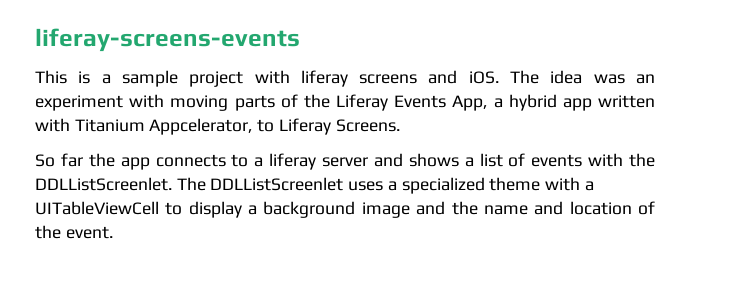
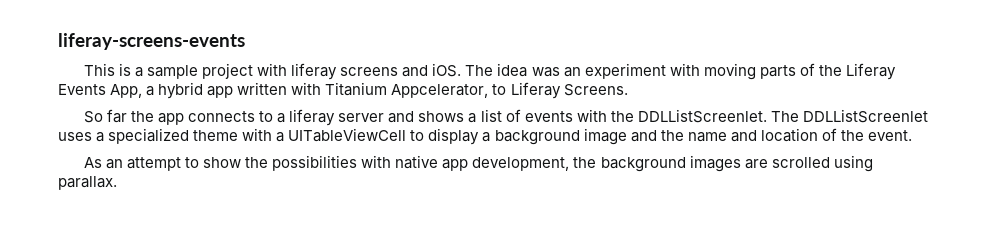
(113, 232) none -> [83,155,873,172] [58,176,117,190] // As an attempt to show the possibilities with native app development, the background images are scrolled using parallax.

